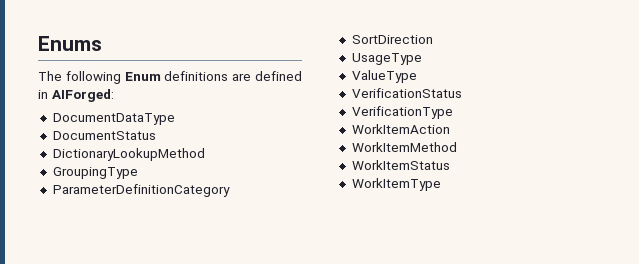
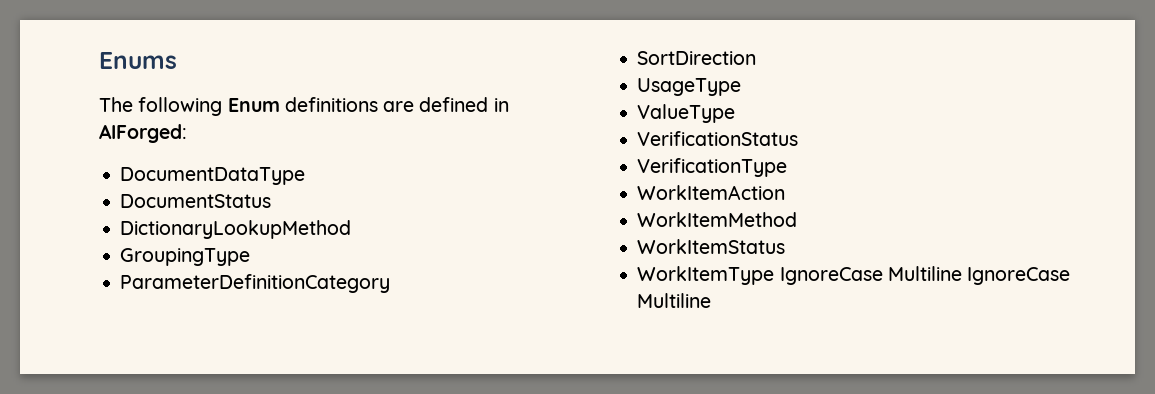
(441, 184) none -> [779,266,1071,285] [637,293,712,308] IgnoreCase Multiline IgnoreCase Multiline

